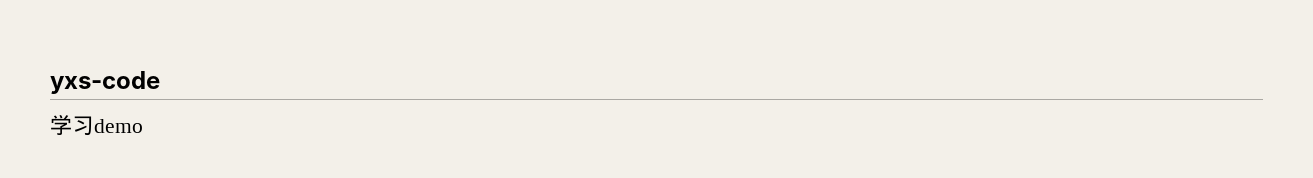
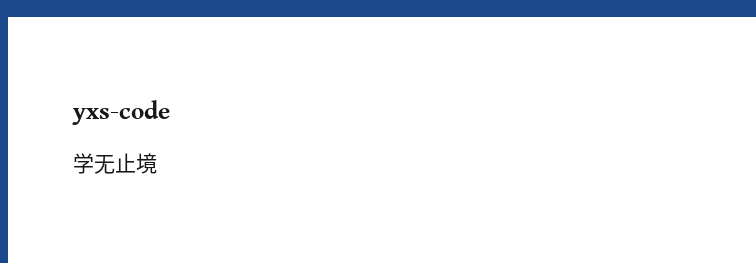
[72,116,143,136] 习demo -> [94,153,157,174] 无止境

